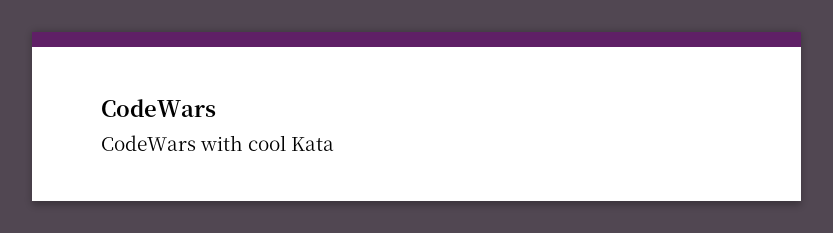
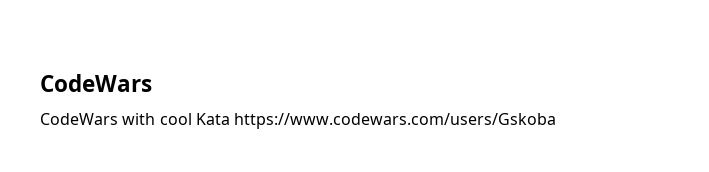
(335, 144) none -> [234,113,557,129] https://www.codewars.com/users/Gskoba

